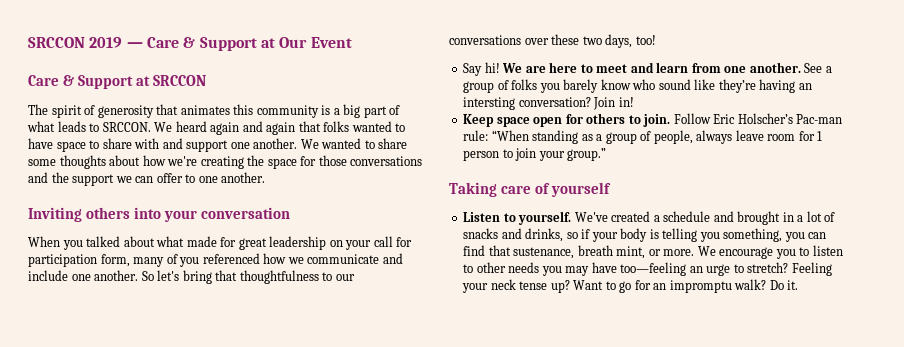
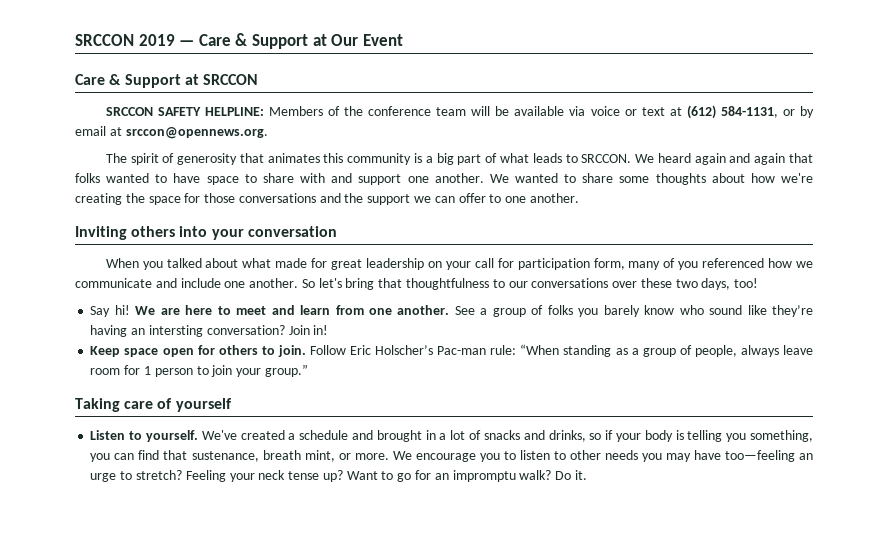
(207, 80) none -> [105,105,814,119] [75,126,268,139] // SRCCON SAFETY HELPLINE: Members of the conference team will be available via voice or text at (612) 584-1131, or by email at srccon@opennews.org.

